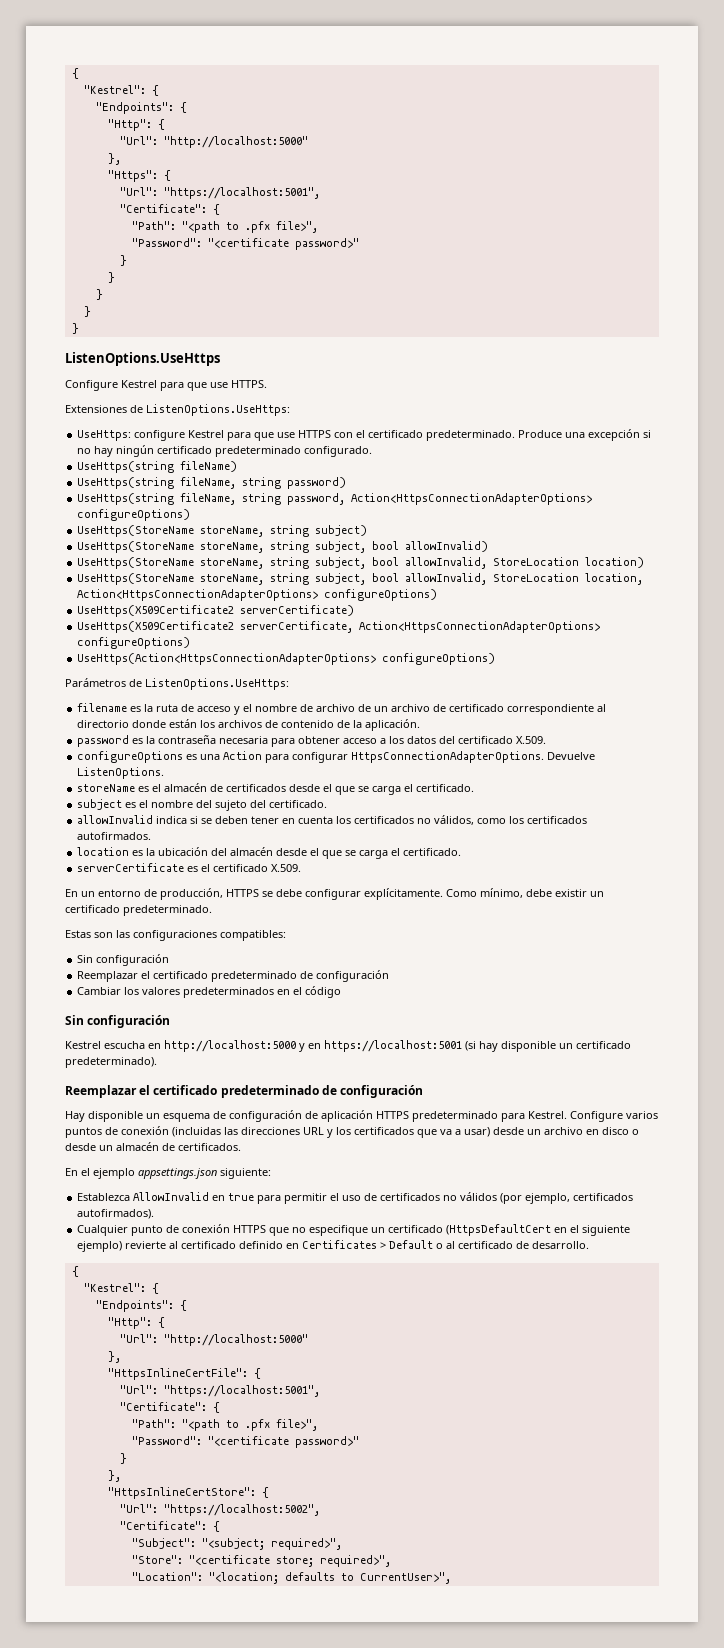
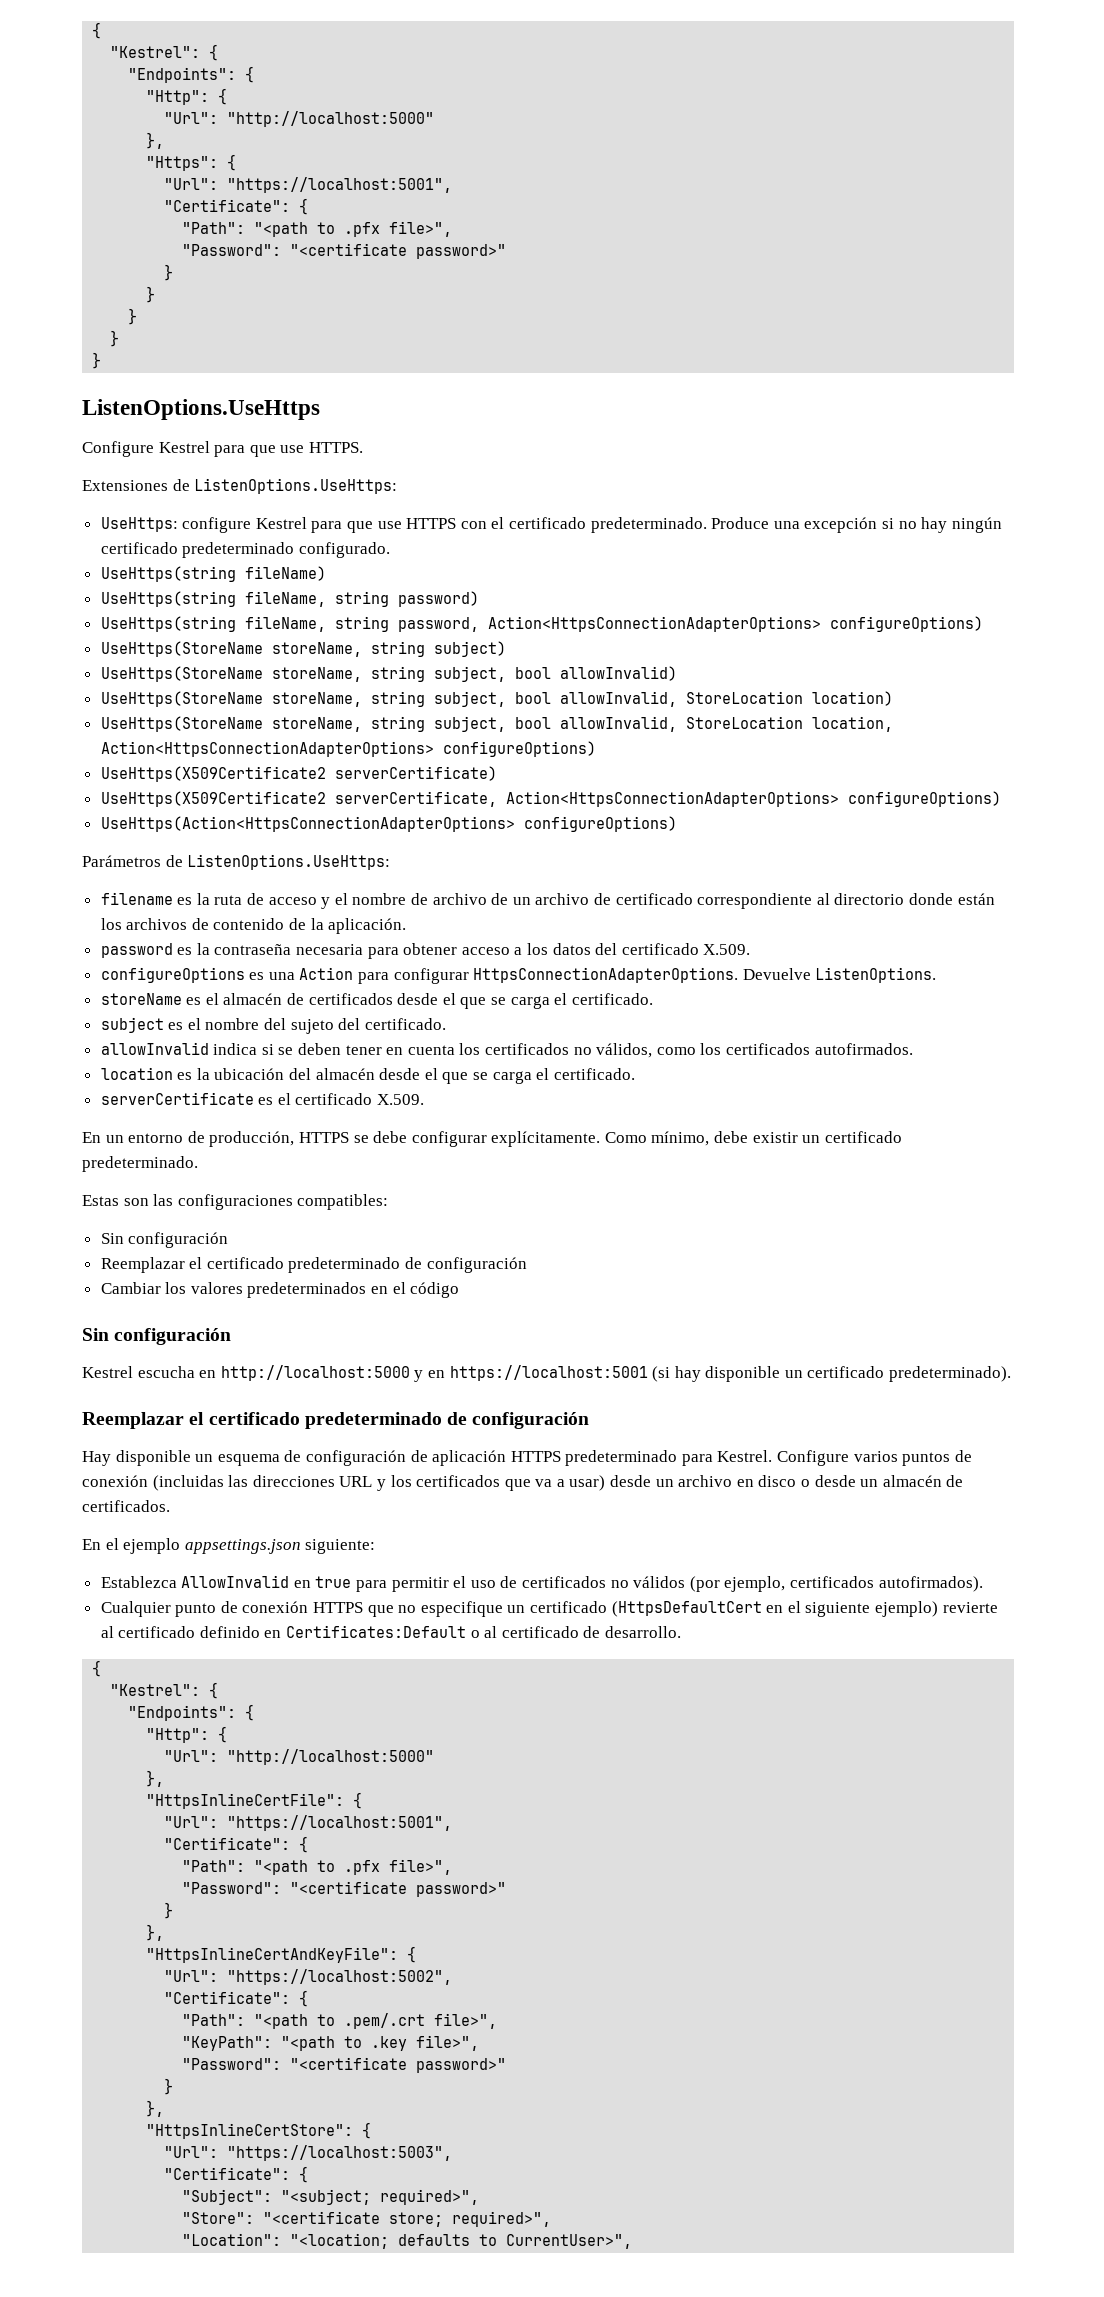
[302,1240,434,1249] Certificates > Default -> [286,1625,467,1638] Certificates:Default
(121, 1476) none -> [146,1946,417,1963] [164,1969,453,1985] [164,1990,309,2007] [182,2013,498,2029] [182,2035,480,2051] [182,2057,507,2073] [164,2078,174,2095] [146,2100,165,2117] // "HttpsInlineCertAndKeyFile": { // "Url": "https://localhost:5002", // "Certificate": { // "Path": "<path to .pem/.crt file>", // "KeyPath": "<path to .key file>", // "Password": "<certificate password>" // } // },
[163,1504,320,1516] "https://localhost:5002", -> [227,2145,453,2161] "https://localhost:5003",

